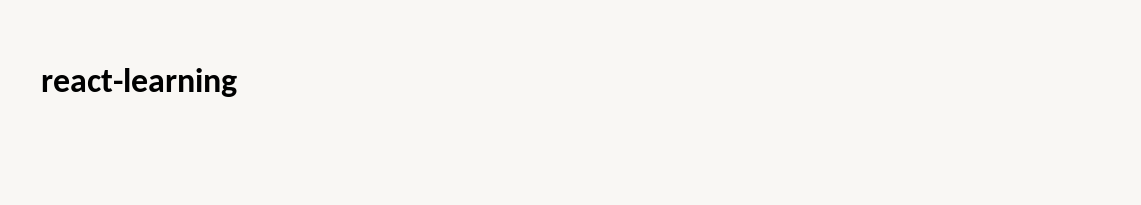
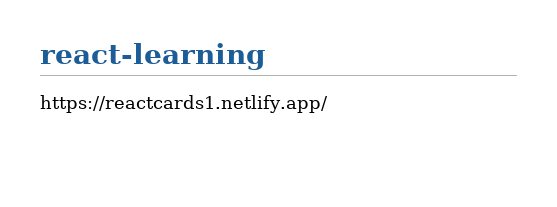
(237, 82) none -> [40,95,328,113] // https://reactcards1.netlify.app/

